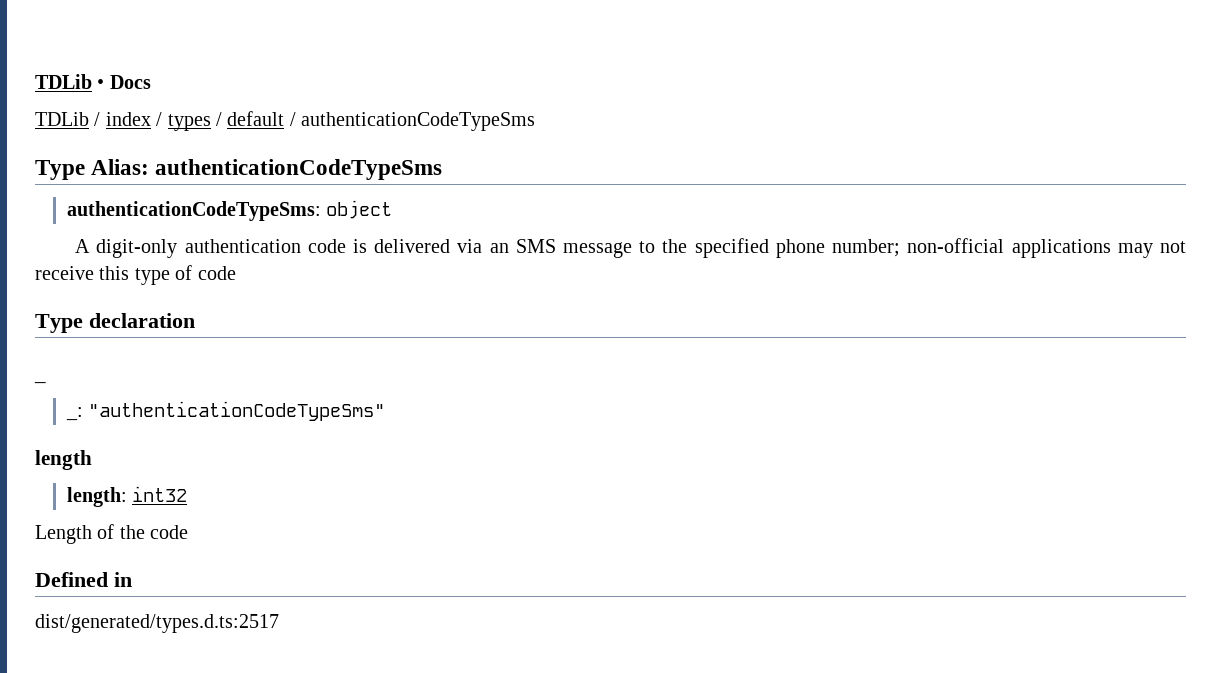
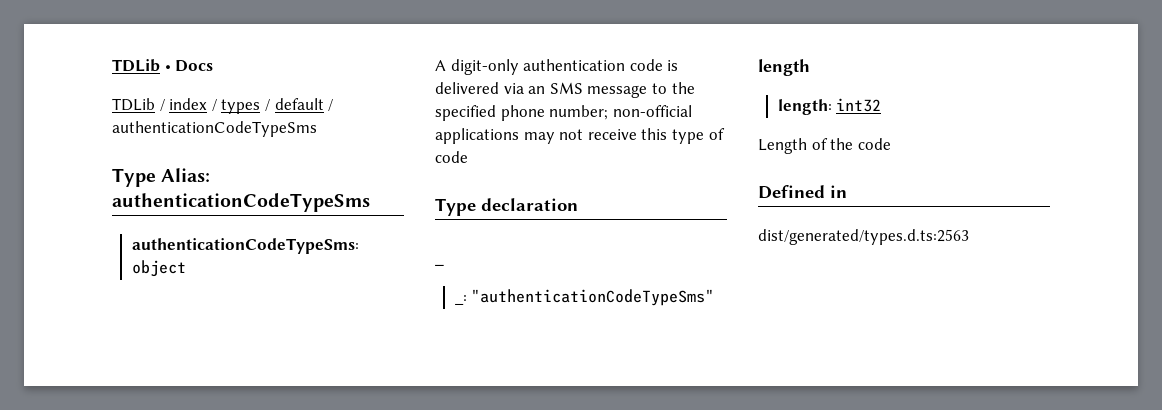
[35,614,279,633] dist/generated/types.d.ts:2517 -> [758,229,969,245] dist/generated/types.d.ts:2563

